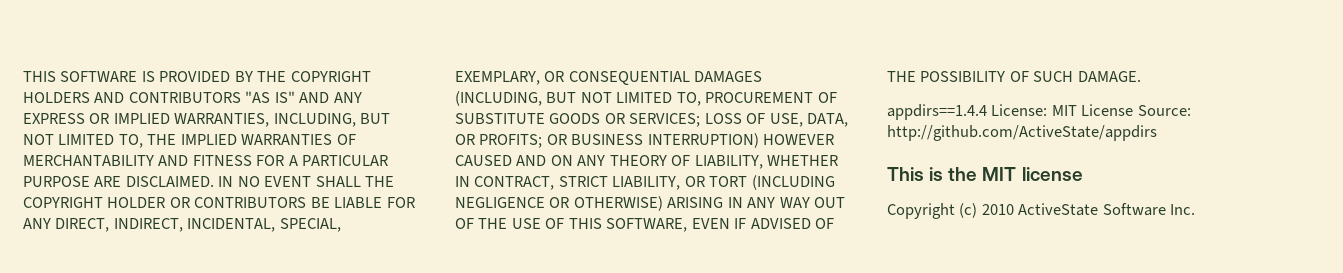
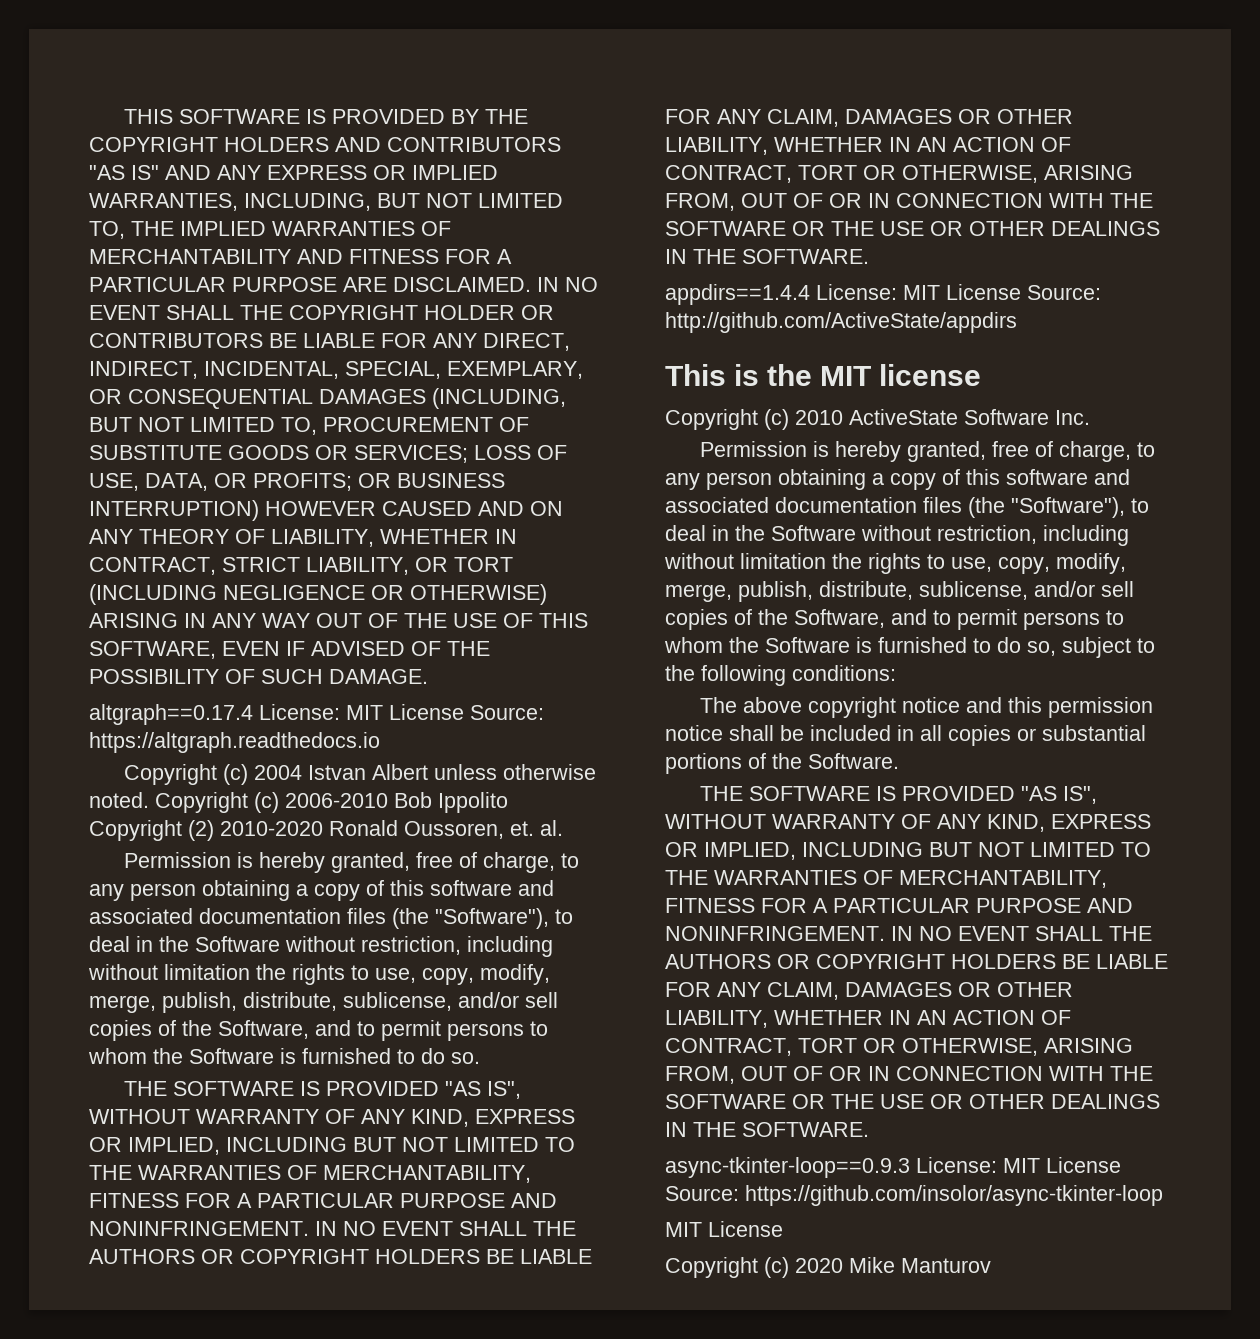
(1141, 76) none -> [89,704,544,725] [89,732,380,753] [123,764,596,785] [89,792,508,813] [89,820,563,841] [123,852,579,873] [89,880,554,901] [89,908,573,929] [89,936,553,957] [88,964,550,985] [89,992,558,1013] [89,1020,548,1041] [88,1048,480,1064] [123,1081,521,1099] [89,1109,575,1127] [89,1137,575,1155] [89,1165,531,1183] [89,1193,557,1208] [89,1221,576,1236] [89,1249,592,1264] [665,109,1073,127] [665,137,1071,155] [665,165,1133,183] [665,193,1153,211] [665,221,1160,236] [665,249,869,264] // altgraph==0.17.4 License: MIT License Source: https://altgraph.readthedocs.io // Copyright (c) 2004 Istvan Albert unless otherwise noted. Copyright (c) 2006-2010 Bob Ippolito Copyright (2) 2010-2020 Ronald Oussoren, et. al. // Permission is hereby granted, free of charge, to any person obtaining a copy of this software and associated documentation files (the "Software"), to deal in the Software without restriction, including without limitation the rights to use, copy, modify, merge, publish, distribute, sublicense, and/or sell copies of the Software, and to permit persons to whom the Software is furnished to do so. // THE SOFTWARE IS PROVIDED "AS IS", WITHOUT WARRANTY OF ANY KIND, EXPRESS OR IMPLIED, INCLUDING BUT NOT LIMITED TO THE WARRANTIES OF MERCHANTABILITY, FITNESS FOR A PARTICULAR PURPOSE AND NONINFRINGEMENT. IN NO EVENT SHALL THE AUTHORS OR COPYRIGHT HOLDERS BE LIABLE FOR ANY CLAIM, DAMAGES OR OTHER LIABILITY, WHETHER IN AN ACTION OF CONTRACT, TORT OR OTHERWISE, ARISING FROM, OUT OF OR IN CONNECTION WITH THE SOFTWARE OR THE USE OR OTHER DEALINGS IN THE SOFTWARE.
(1196, 209) none -> [699,441,1155,462] [665,469,1130,490] [665,497,1149,518] [665,525,1129,546] [664,553,1126,574] [665,581,1134,602] [665,609,1124,630] [664,637,1155,658] [665,665,896,686] [699,697,1153,718] [665,725,1146,746] [665,753,899,774] [699,786,1097,804] [665,814,1151,832] [665,842,1151,860] [665,870,1107,888] [665,898,1133,913] [665,926,1152,941] [665,954,1168,969] [665,982,1073,1000] [665,1010,1071,1028] [665,1038,1133,1056] [665,1066,1153,1084] [665,1094,1160,1109] [665,1122,869,1137] [665,1157,1121,1178] [665,1185,1163,1206] [665,1221,783,1237] [665,1257,991,1278] // Permission is hereby granted, free of charge, to any person obtaining a copy of this software and associated documentation files (the "Software"), to deal in the Software without restriction, including without limitation the rights to use, copy, modify, merge, publish, distribute, sublicense, and/or sell copies of the Software, and to permit persons to whom the Software is furnished to do so, subject to the following conditions: // The above copyright notice and this permission notice shall be included in all copies or substantial portions of the Software. // THE SOFTWARE IS PROVIDED "AS IS", WITHOUT WARRANTY OF ANY KIND, EXPRESS OR IMPLIED, INCLUDING BUT NOT LIMITED TO THE WARRANTIES OF MERCHANTABILITY, FITNESS FOR A PARTICULAR PURPOSE AND NONINFRINGEMENT. IN NO EVENT SHALL THE AUTHORS OR COPYRIGHT HOLDERS BE LIABLE FOR ANY CLAIM, DAMAGES OR OTHER LIABILITY, WHETHER IN AN ACTION OF CONTRACT, TORT OR OTHERWISE, ARISING FROM, OUT OF OR IN CONNECTION WITH THE SOFTWARE OR THE USE OR OTHER DEALINGS IN THE SOFTWARE. // async-tkinter-loop==0.9.3 License: MIT License Source: https://github.com/insolor/async-tkinter-loop // MIT License // Copyright (c) 2020 Mike Manturov

